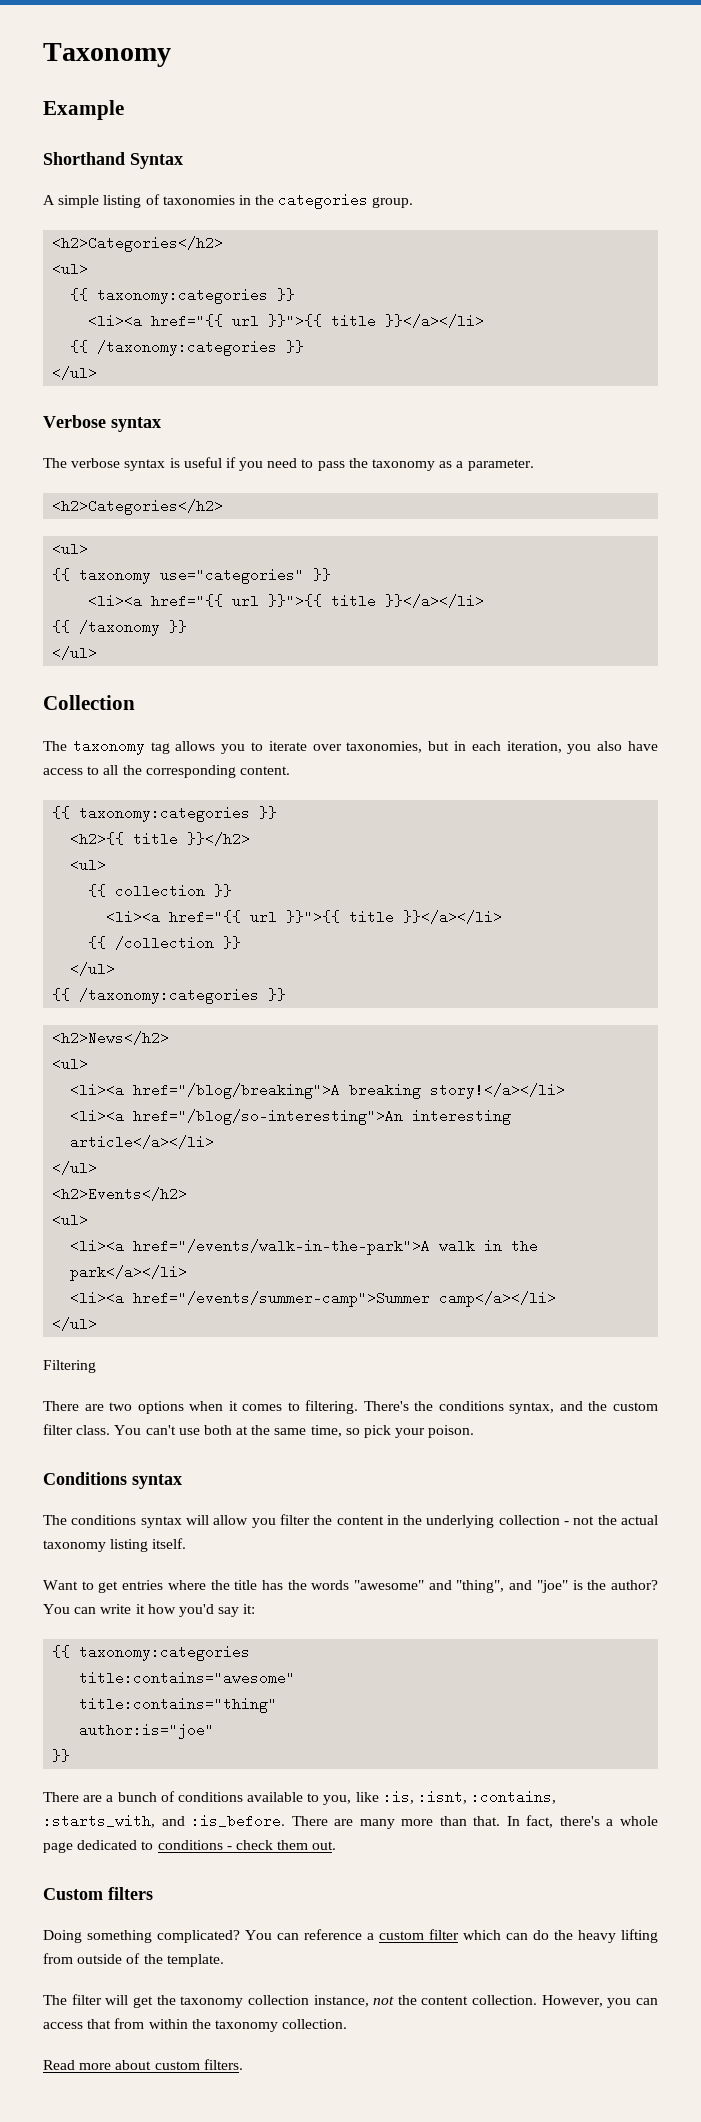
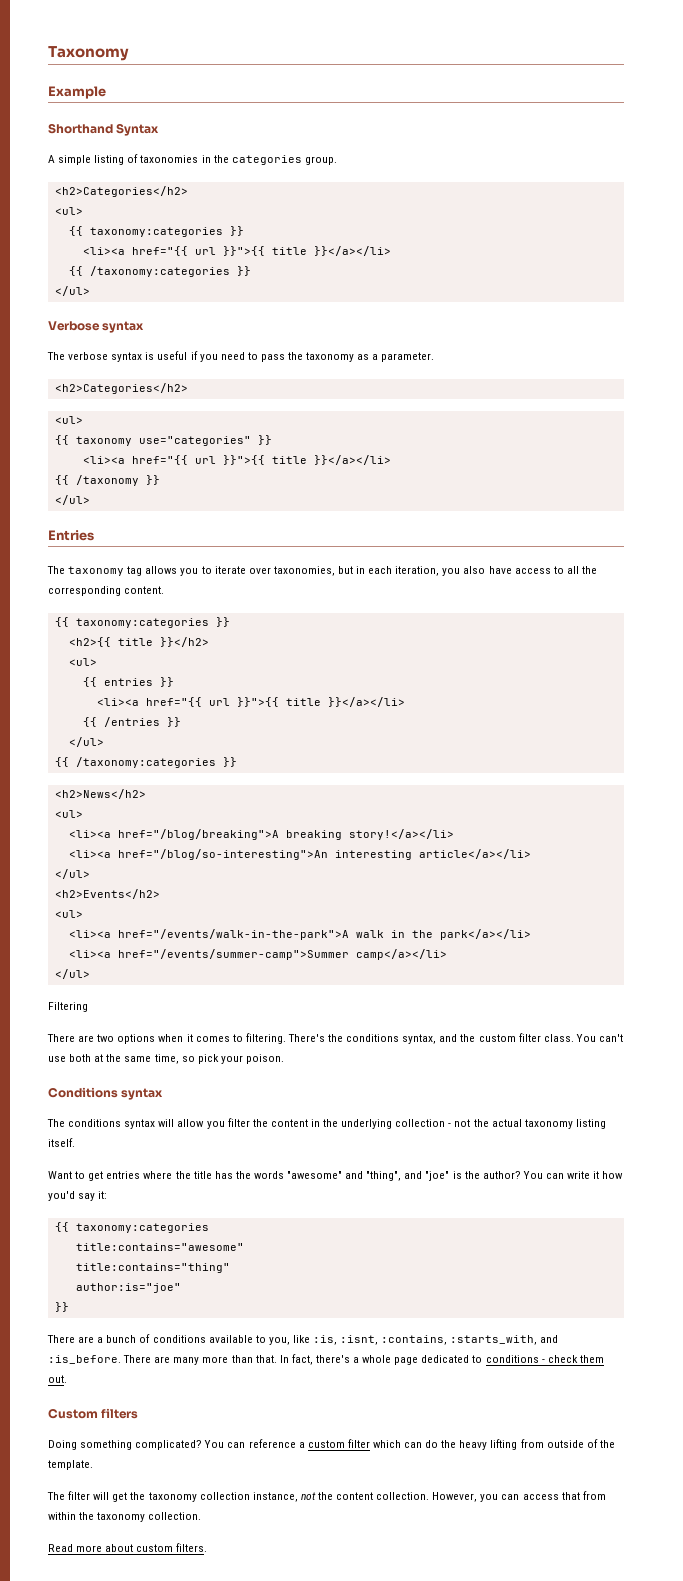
[43,695,135,710] Collection -> [48,530,94,541] Entries
[115,884,233,898] [106,910,503,924] [88,936,215,950] collection }} // <li><a href="{{ url }}">{{ title }}</a></li> // {{ /collection -> [103,677,174,687] [96,697,405,707] [82,717,160,727] entries }} // <li><a href="{{ url }}">{{ title }}</a></li> // {{ /entries

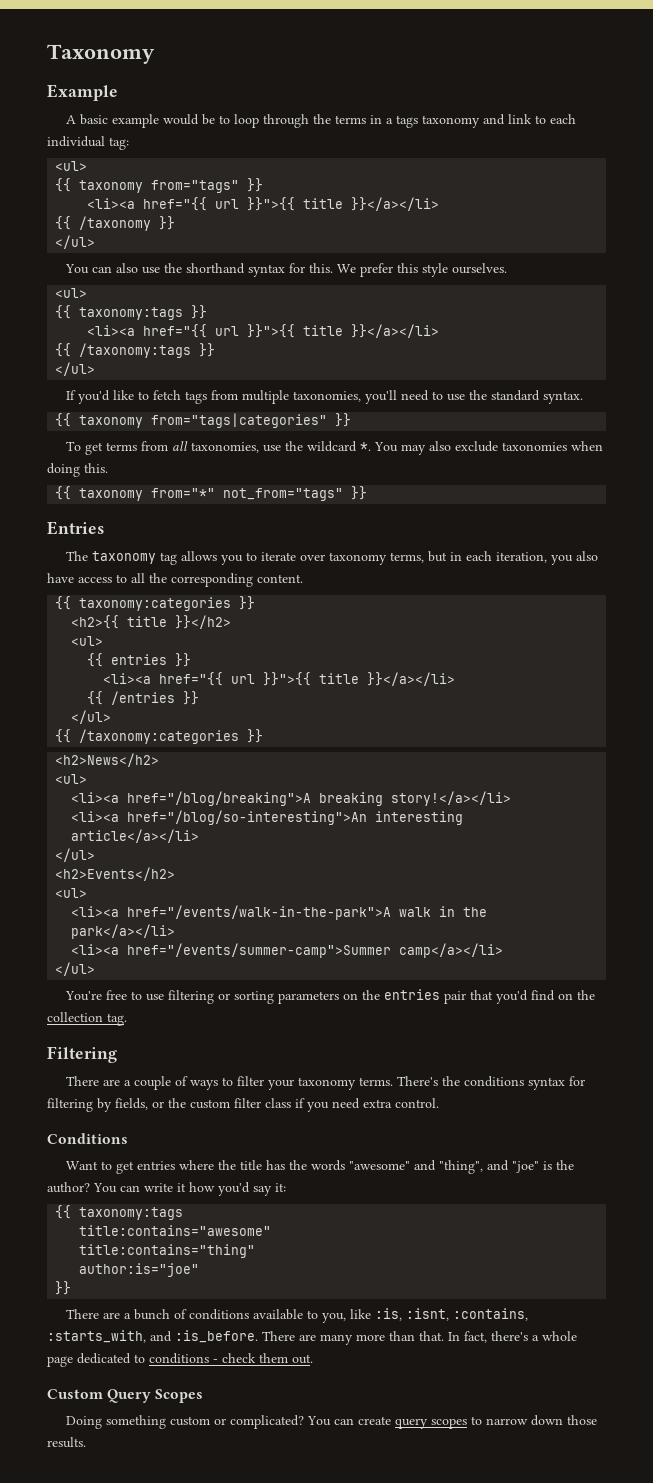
[48,123,160,136] // Shorthand Syntax -> (118, 92) none
[58,154,337,165] [54,186,188,197] [54,207,83,215] [68,226,244,237] [82,246,391,256] [68,266,251,277] [54,286,90,296] [48,321,145,333] [47,351,435,362] [54,383,188,394] simple listing of taxonomies in the categories group. // <h2>Categories</h2> // <ul> // {{ taxonomy:categories }} // <li><a href="{{ url }}">{{ title }}</a></li> // {{ /taxonomy:categories }} // </ul> // Verbose syntax // The verbose syntax is useful if you need to pass the taxonomy as a parameter. // <h2>Categories</h2> -> [80,114,577,128] [47,136,129,150] basic example would be to loop through the terms in a tags taxonomy and link to each individual tag:
[138,436,251,446] use="categories" -> [151,180,240,193] from="tags"
(90, 500) none -> [65,263,508,277] [55,288,88,298] [55,305,208,320] [87,324,440,338] [55,343,216,358] [55,362,96,376] [66,390,584,404] [55,413,352,428] [66,441,604,455] [47,463,108,477] [55,486,368,501] // You can also use the shorthand syntax for this. We prefer this style ourselves. // <ul> // {{ taxonomy:tags }} // <li><a href="{{ url }}">{{ title }}</a></li> // {{ /taxonomy:tags }} // </ul> // If you'd like to fetch tags from multiple taxonomies, you'll need to use the standard syntax. // {{ taxonomy from="tags|categories" }} // To get terms from all taxonomies, use the wildcard *. You may also exclude taxonomies when doing this. // {{ taxonomy from="*" not_from="tags" }}
[273,566,335,576] taxonomies, -> [329,552,425,565] taxonomy terms,
[48,1002,88,1012] [47,1033,623,1044] [48,1054,284,1064] [48,1087,164,1100] [47,1118,606,1129] [48,1138,75,1147] Filtering // There are two options when it comes to filtering. There's the conditions syntax, and the custom filter class. You can't use both at the same time, so pick your poison. // Conditions syntax // The conditions syntax will allow you filter the content in the underlying collection - not the actual taxonomy listing itself. -> [65,989,596,1004] [47,1012,127,1026] [47,1046,117,1063] [66,1076,586,1090] [47,1098,439,1112] [47,1133,128,1144] You're free to use filtering or sorting parameters on the entries pair that you'd find on the collection tag. // Filtering // There are a couple of ways to filter your taxonomy terms. There's the conditions syntax for filtering by fields, or the custom filter class if you need extra control. // Conditions
[75,1223,209,1233] taxonomy:categories -> [79,1207,184,1220] taxonomy:tags
[101,1408,139,1419] filters -> [107,1389,204,1403] Query Scopes
(133, 1445) none -> [170,1416,227,1426] custom or
[248,1439,615,1450] [48,1460,93,1470] [47,1491,606,1502] [48,1512,202,1522] [48,1543,208,1552] reference a custom filter which can do the heavy lifting from outside of the template. // The filter will get the taxonomy collection instance, not the content collection. However, you can access that from within the taxonomy collection. // Read more about custom filters. -> [358,1415,598,1429] [47,1437,86,1448] create query scopes to narrow down those results.

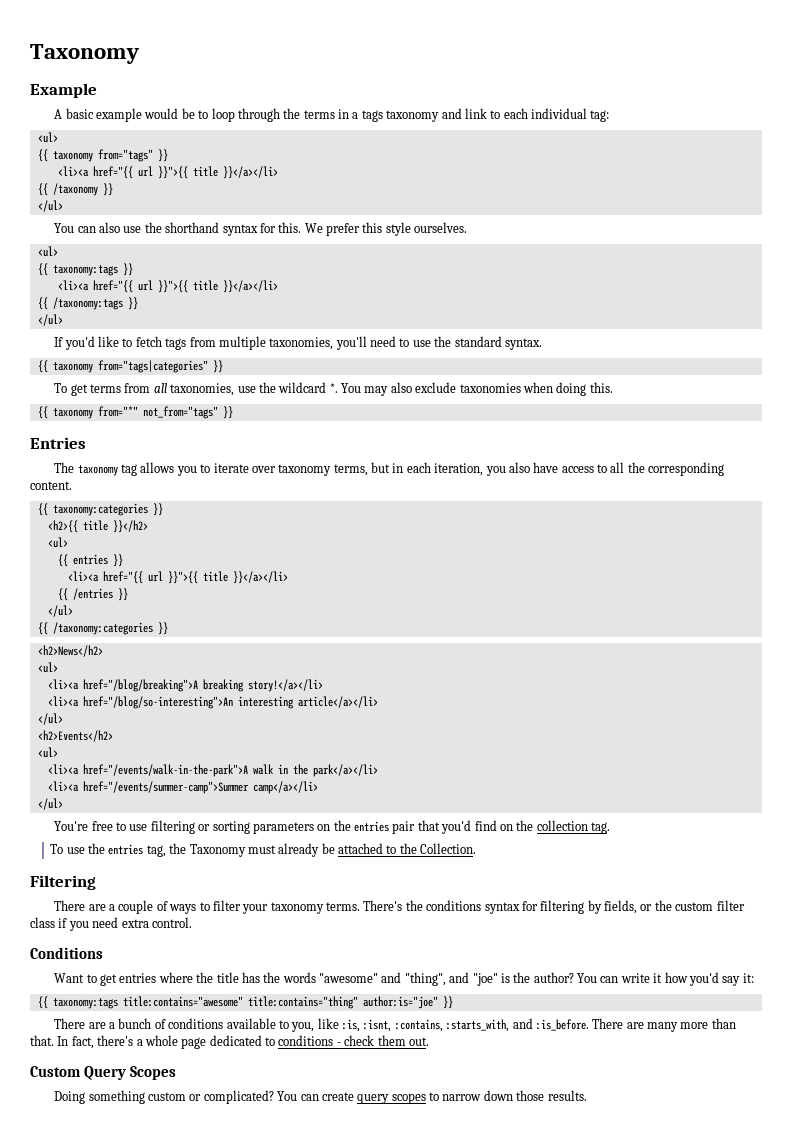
(127, 1019) none -> [50,843,477,857] // To use the entries tag, the Taxonomy must already be attached to the Collection.
(184, 1213) // -> (118, 1003) none
(272, 1230) // -> (243, 1001) none
(256, 1251) // -> (358, 1002) none
(200, 1270) // -> (438, 1002) none

